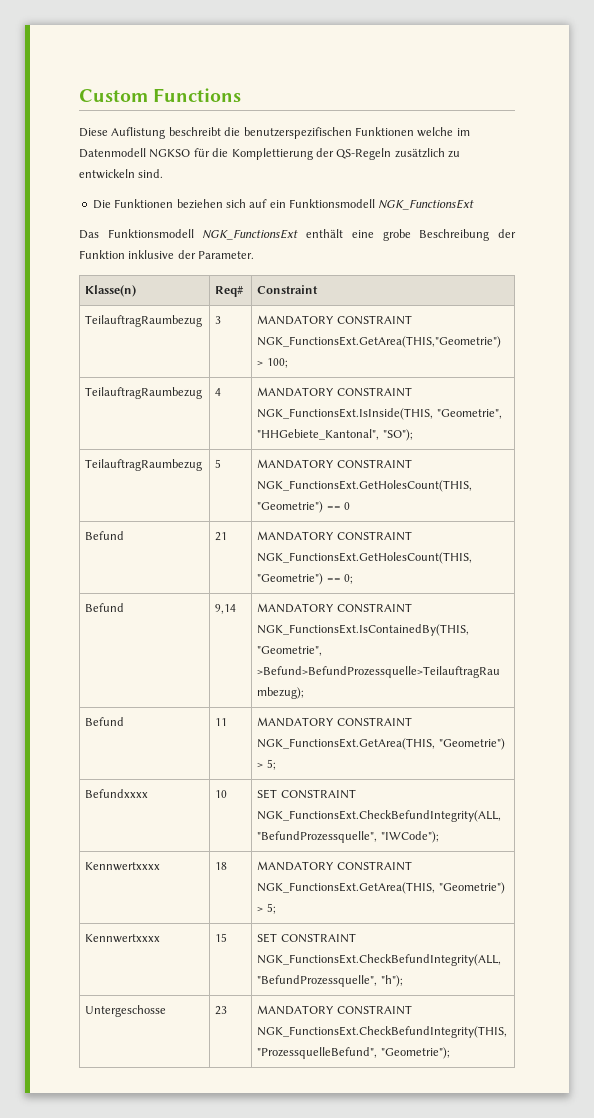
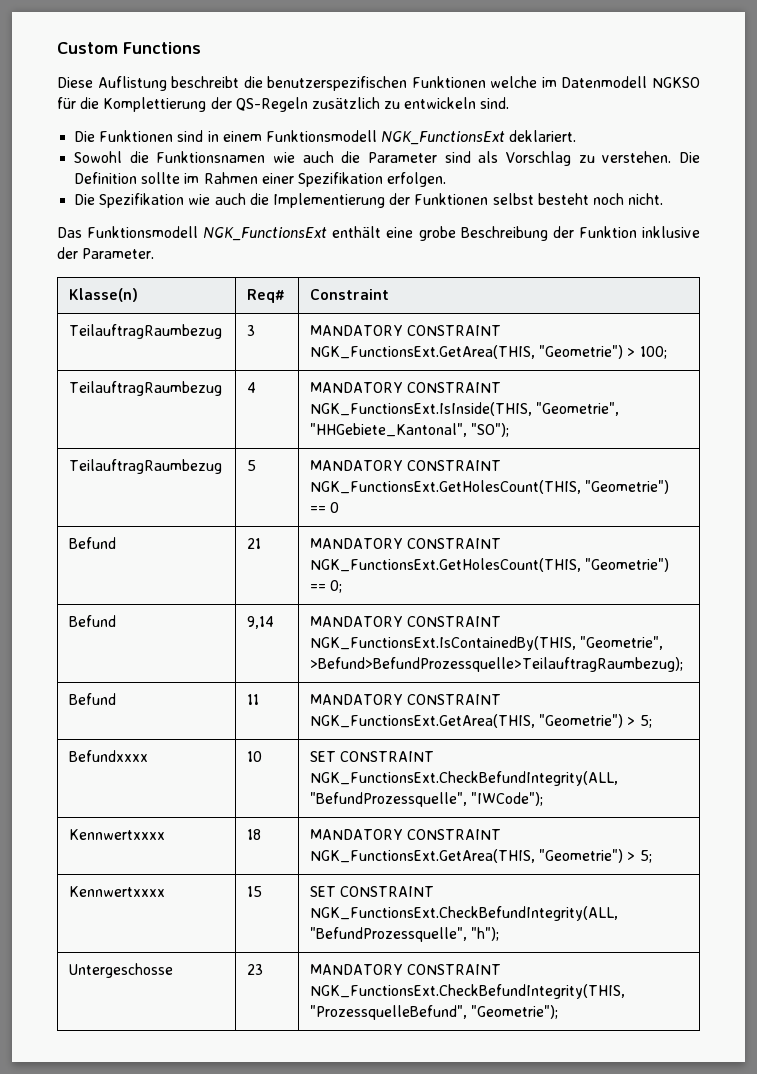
[176,199,475,210] beziehen sich auf ein Funktionsmodell NGK_FunctionsExt -> [177,130,577,145] [74,151,701,166] [74,172,447,187] [74,193,664,208] sind in einem Funktionsmodell NGK_FunctionsExt deklariert. // Sowohl die Funktionsnamen wie auch die Parameter sind als Vorschlag zu verstehen. Die Definition sollte im Rahmen einer Spezifikation erfolgen. // Die Spezifikation wie auch die Implementierung der Funktionen selbst besteht noch nicht.
[257,336,502,348] NGK_FunctionsExt.GetArea(THIS,"Geometrie") -> [310,345,624,359] NGK_FunctionsExt.GetArea(THIS, "Geometrie")

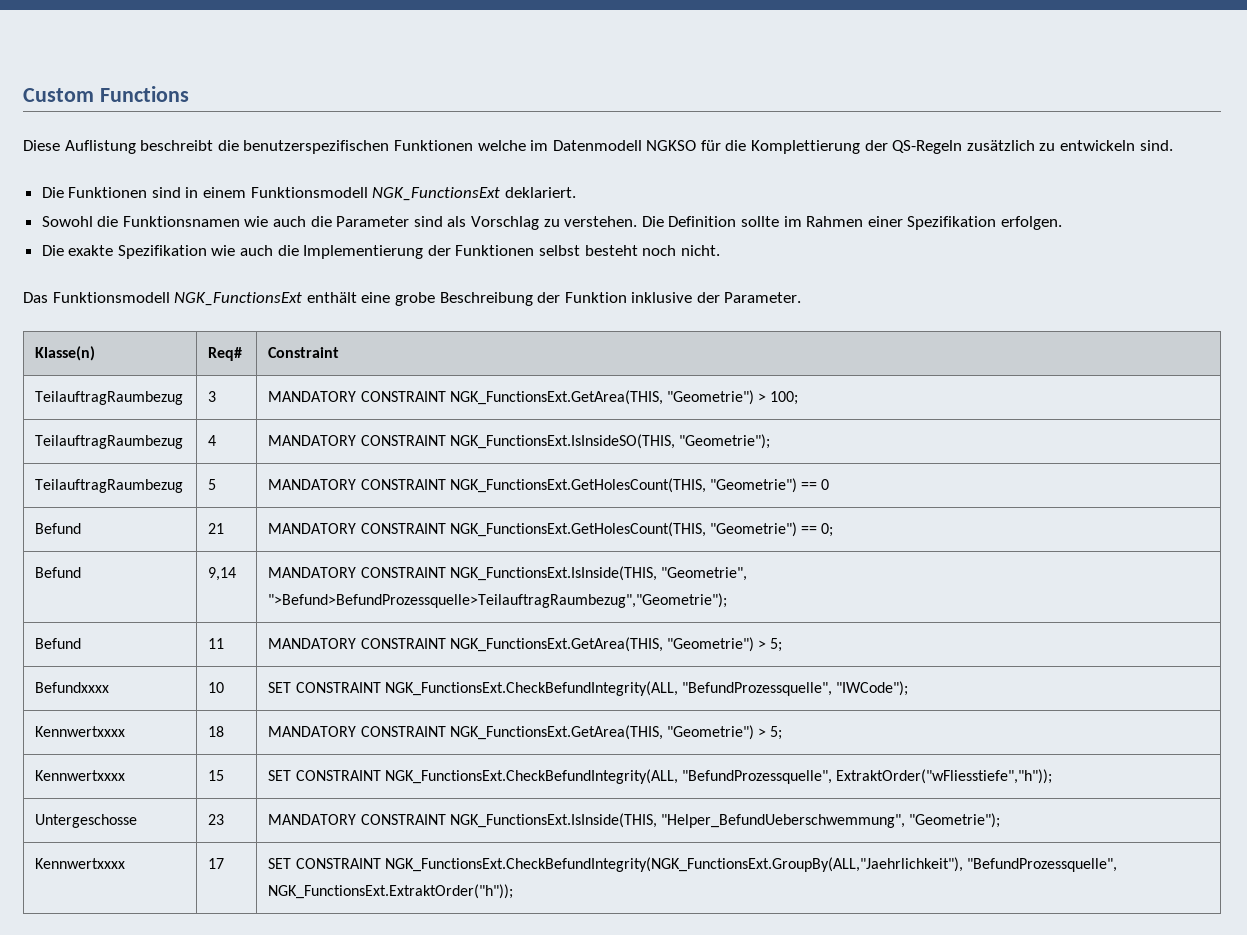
(96, 199) none -> [68,245,114,256] exakte
[310,402,620,416] [310,423,510,437] NGK_FunctionsExt.IsInside(THIS, "Geometrie", "HHGebiete_Kantonal", "SO"); -> [449,434,770,449] NGK_FunctionsExt.IsInsideSO(THIS, "Geometrie");
[310,636,664,651] [310,657,684,672] NGK_FunctionsExt.IsContainedBy(THIS, "Geometrie", >Befund>BefundProzessquelle>TeilauftragRaumbezug); -> [449,566,747,581] [268,593,728,608] NGK_FunctionsExt.IsInside(THIS, "Geometrie", ">Befund>BefundProzessquelle>TeilauftragRaumbezug","Geometrie");
[471,927,500,941] "h"); -> [836,769,1053,784] ExtraktOrder("wFliesstiefe","h"));
[310,984,626,999] [310,1005,559,1020] NGK_FunctionsExt.CheckBefundIntegrity(THIS, "ProzessquelleBefund", "Geometrie"); -> [449,813,1001,828] [35,858,126,869] [208,858,225,869] [268,857,1117,872] [268,884,514,899] NGK_FunctionsExt.IsInside(THIS, "Helper_BefundUeberschwemmung", "Geometrie"); // Kennwertxxxx | 17 | SET CONSTRAINT NGK_FunctionsExt.CheckBefundIntegrity(NGK_FunctionsExt.GroupBy(ALL,"Jaehrlichkeit"), "BefundProzessquelle", NGK_FunctionsExt.ExtraktOrder("h"));

